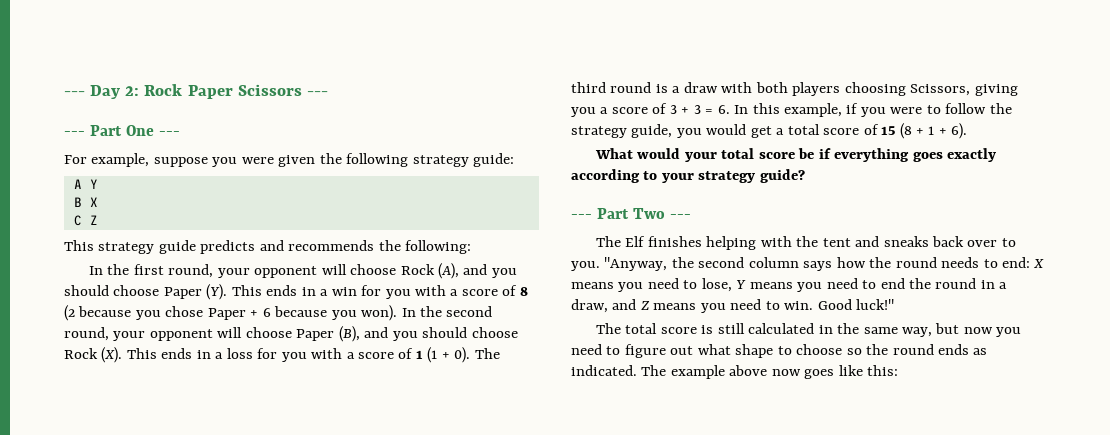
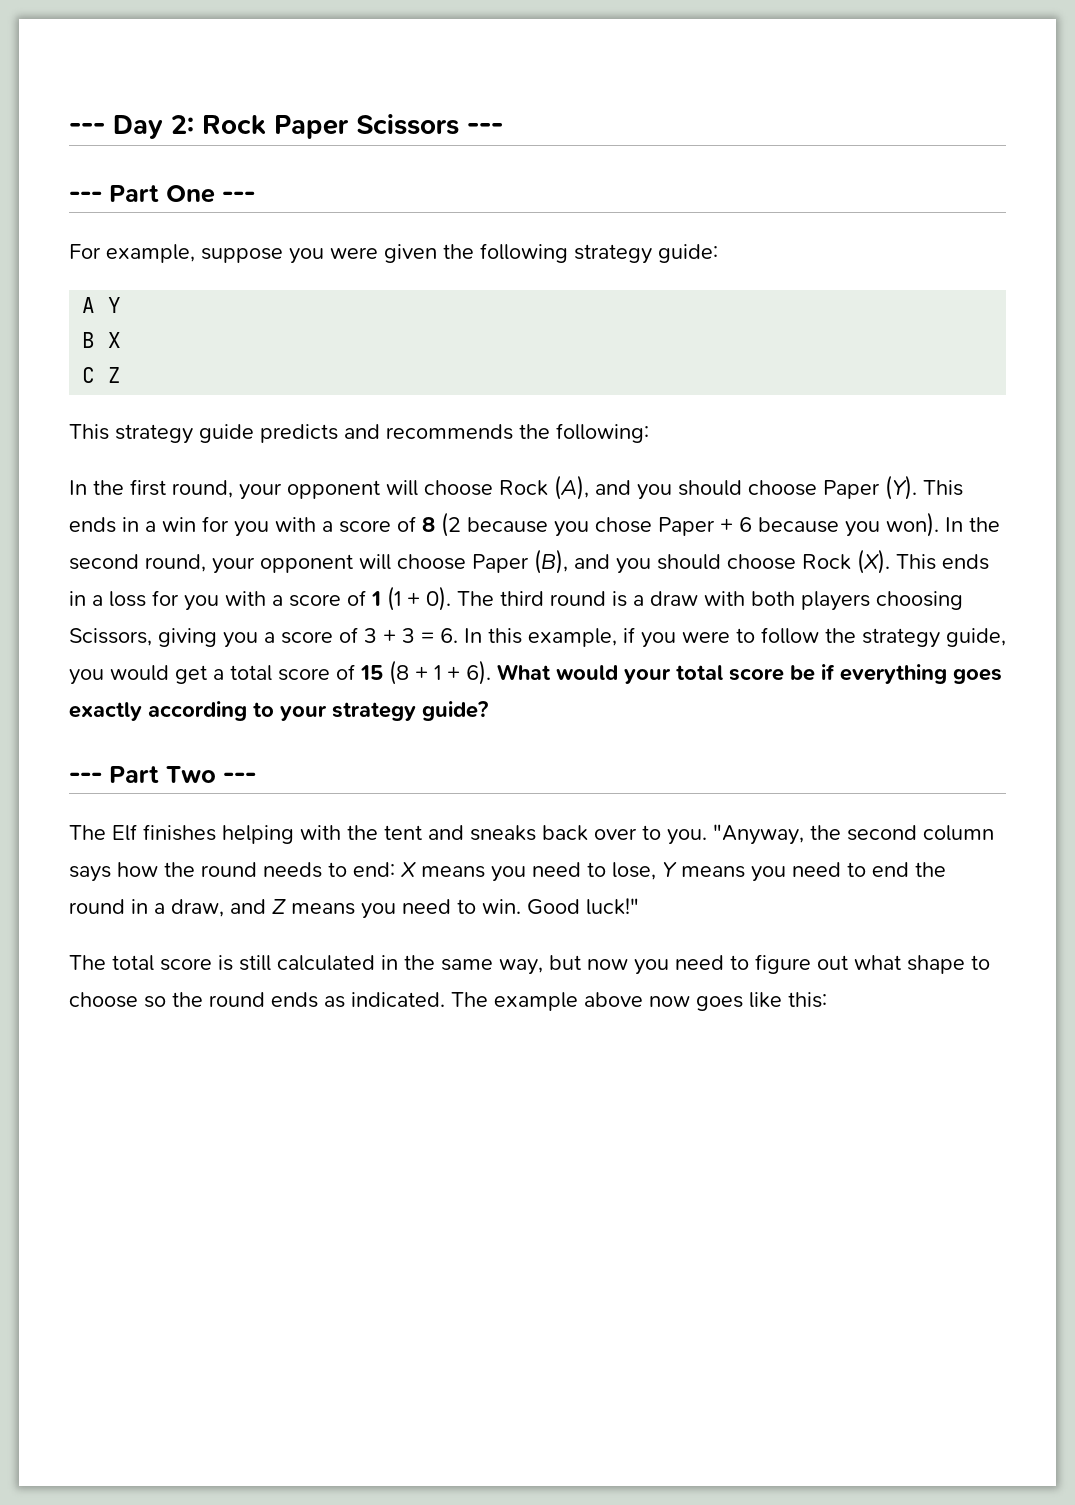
(968, 131) // -> (491, 672) none

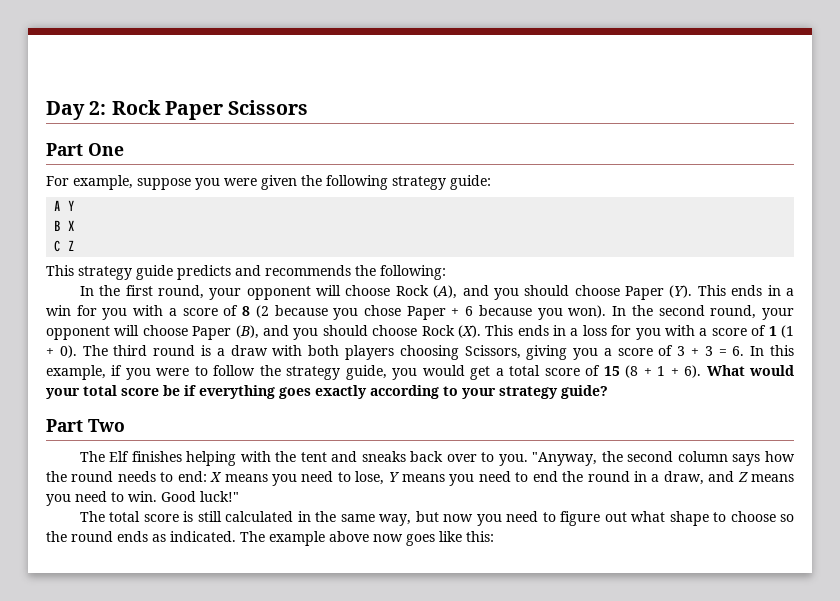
[69,123,105,134] --- -> (46, 110) none
[467,123,503,134] [69,191,102,202] --- // --- -> (309, 107) //
[222,191,255,202] --- -> (124, 149) none
[69,772,102,783] --- -> (608, 392) none
[223,772,256,783] --- -> (125, 425) none

